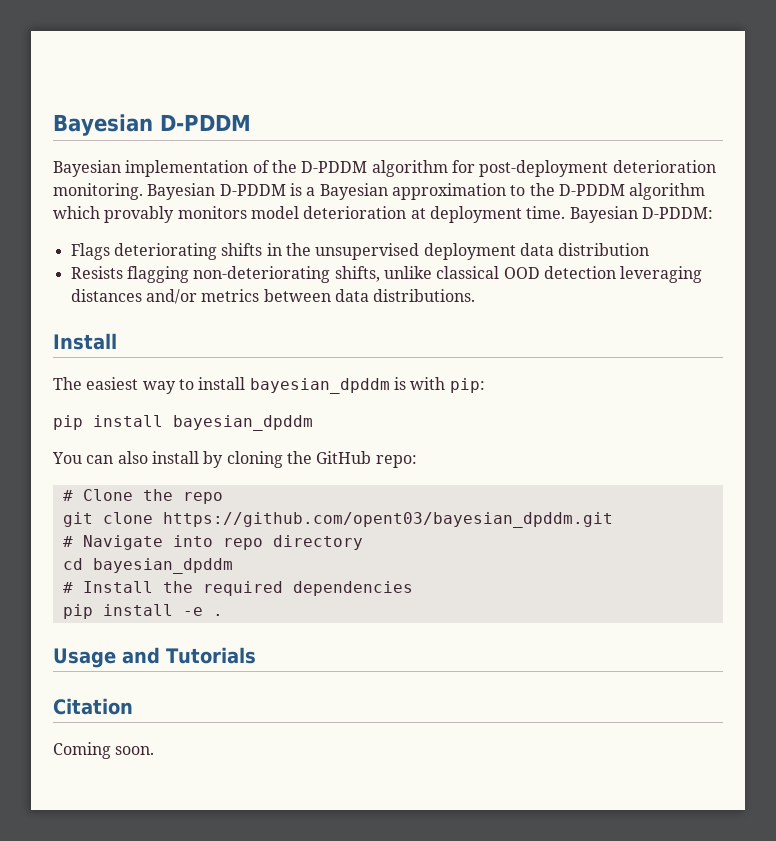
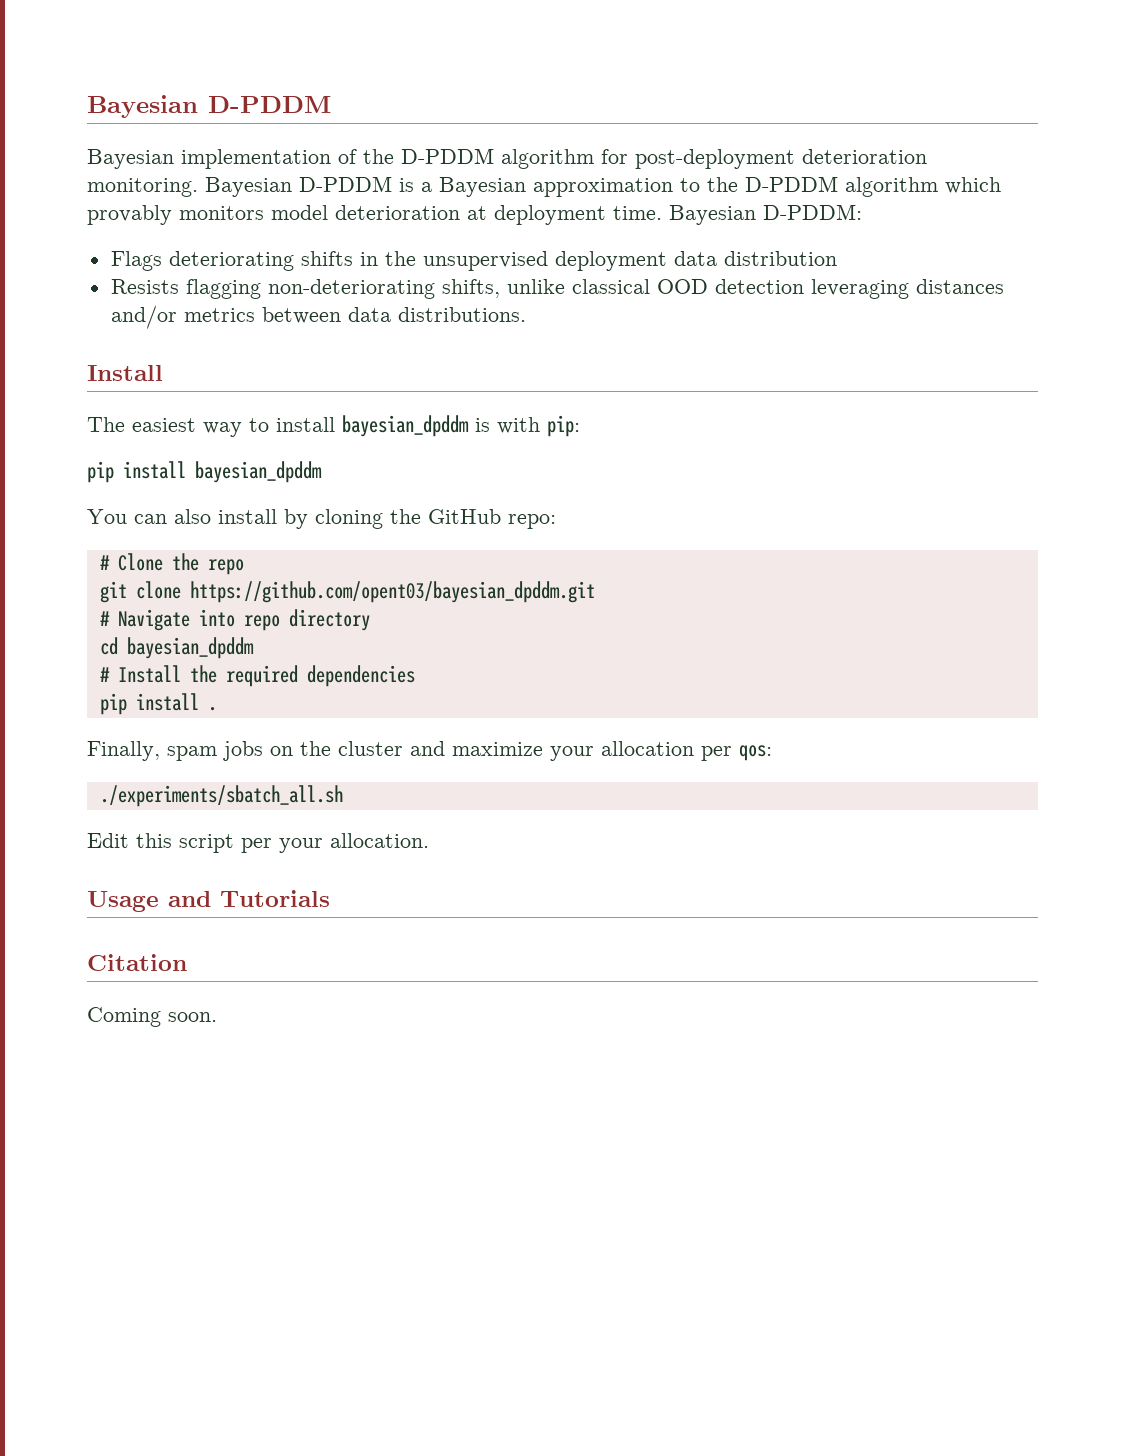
[182,607,203,616] -e -> (199, 702) none
(223, 615) none -> [87,741,772,761] [99,785,343,807] [87,833,429,853] // Finally, spam jobs on the cluster and maximize your allocation per qos: // ./experiments/sbatch_all.sh // Edit this script per your allocation.

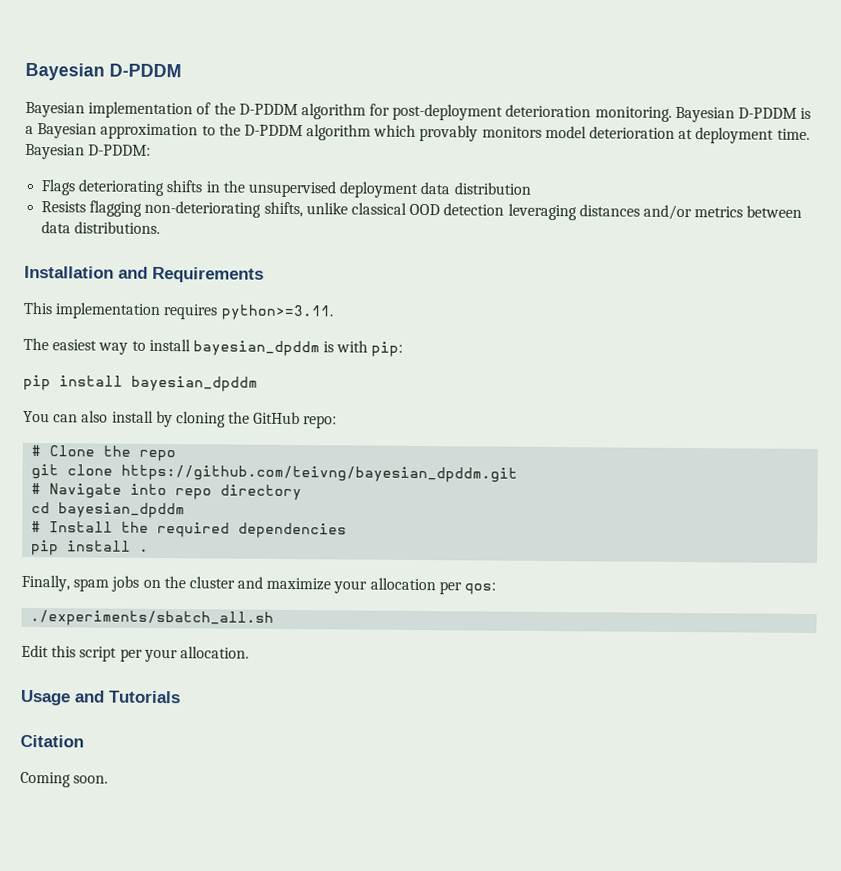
[87,365,163,381] Install -> [24,265,264,283] [23,301,333,321] Installation and Requirements // This implementation requires python>=3.11.
[189,581,595,603] https://github.com/opent03/bayesian_dpddm.git -> [121,464,519,483] https://github.com/teivng/bayesian_dpddm.git

